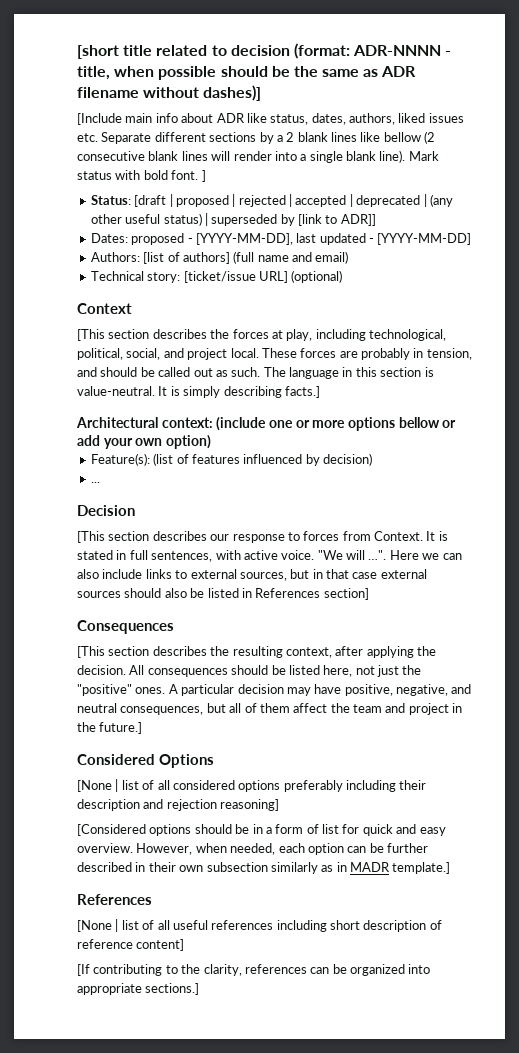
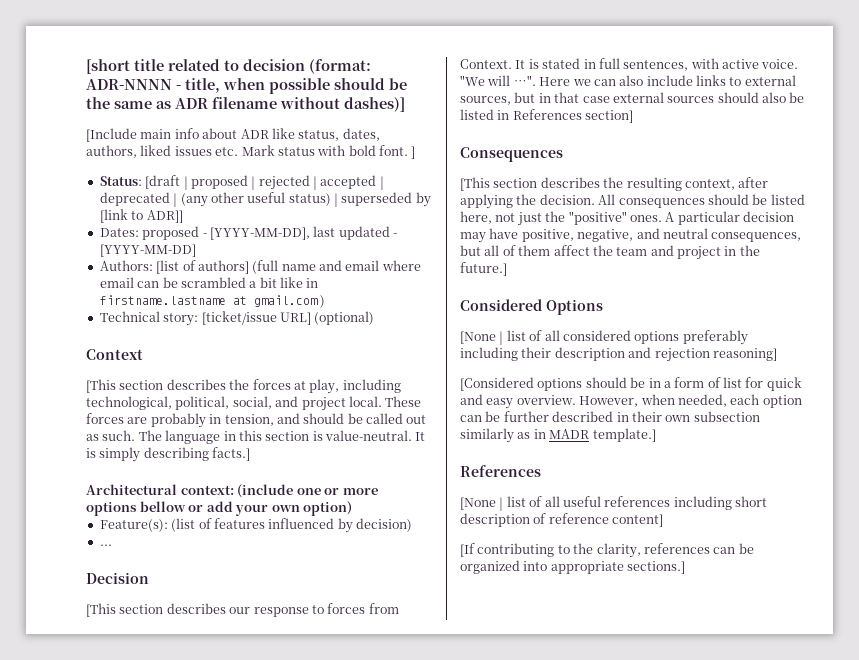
[101,131,436,144] [77,150,406,163] Separate different sections by a 2 blank lines like bellow (2 consecutive blank lines will render into a single blank line). -> (239, 151) none
[315,251,349,264] email) -> [345,260,421,271] [99,277,319,288] [99,295,326,308] email where email can be scrambled a bit like in firstname.lastname at gmail.com )

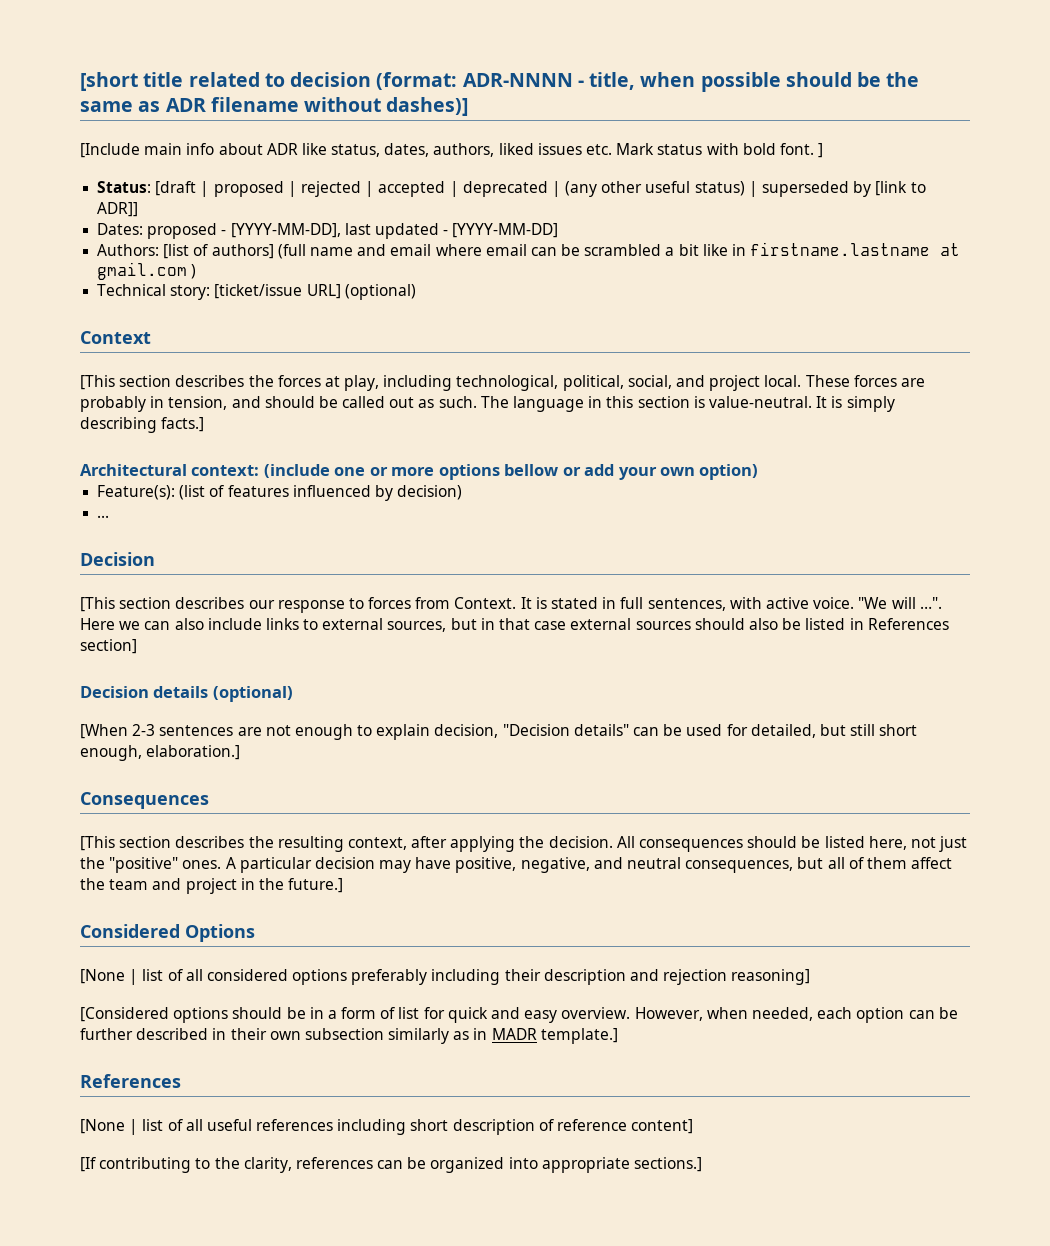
(634, 116) none -> [80,686,293,702] [80,724,918,740] [80,745,241,761] // Decision details (optional) // [When 2-3 sentences are not enough to explain decision, "Decision details" can be used for detailed, but still short enough, elaboration.]

